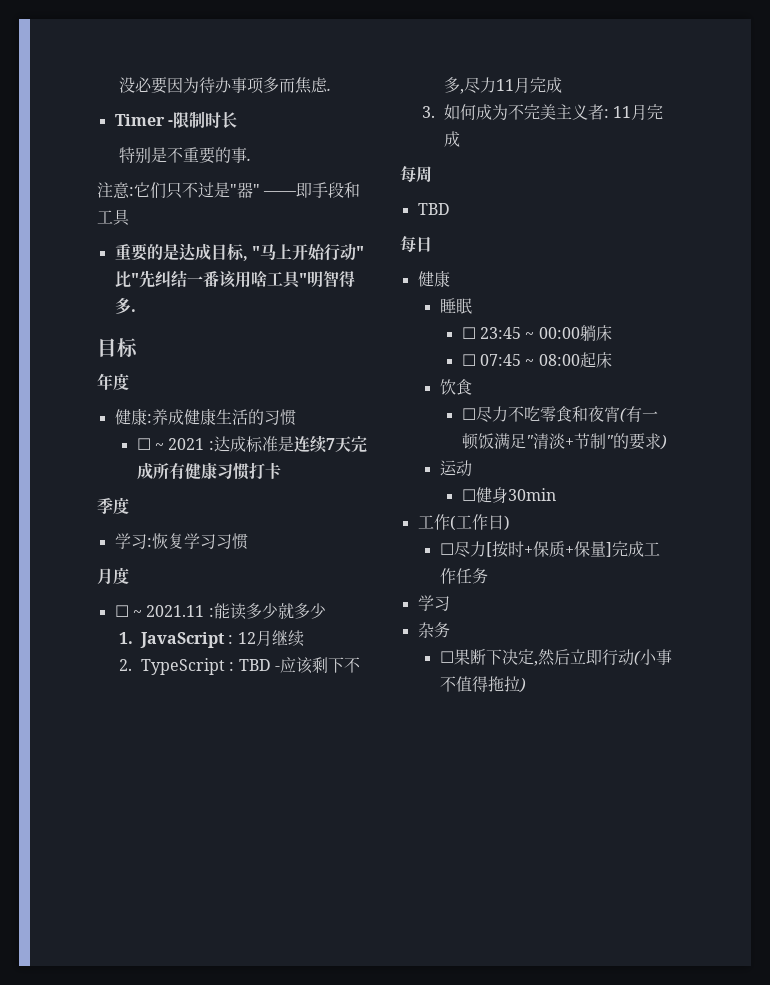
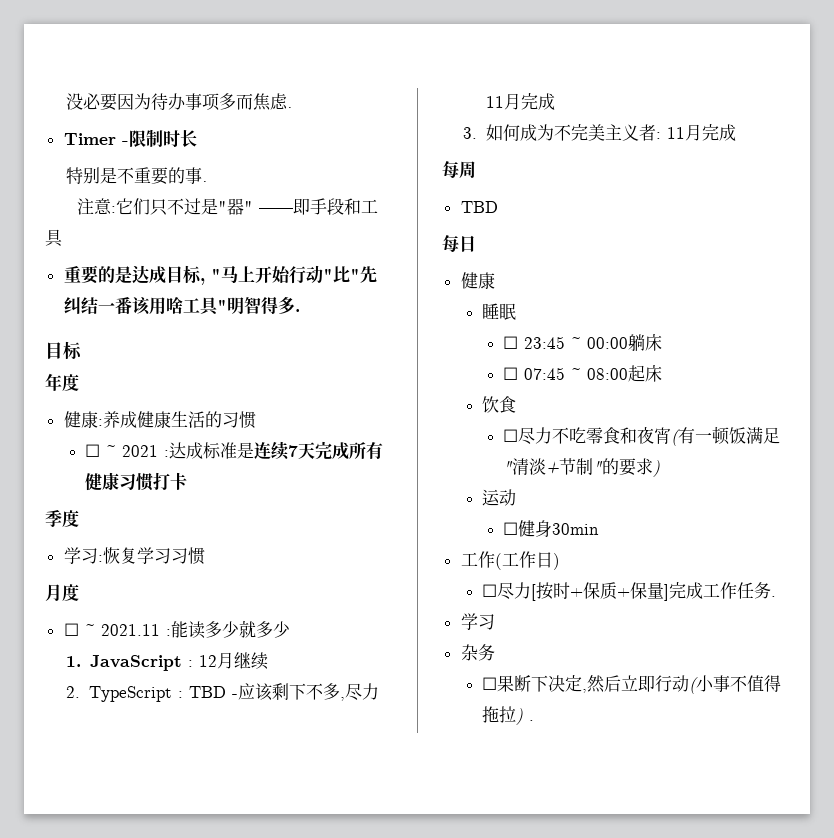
(488, 576) none -> [771,596,777,597] .
(526, 685) none -> [529,720,535,721] .

